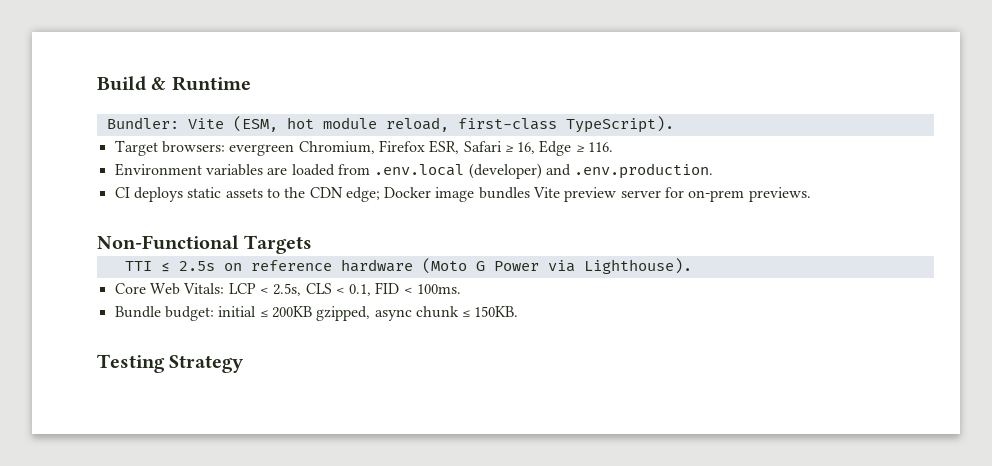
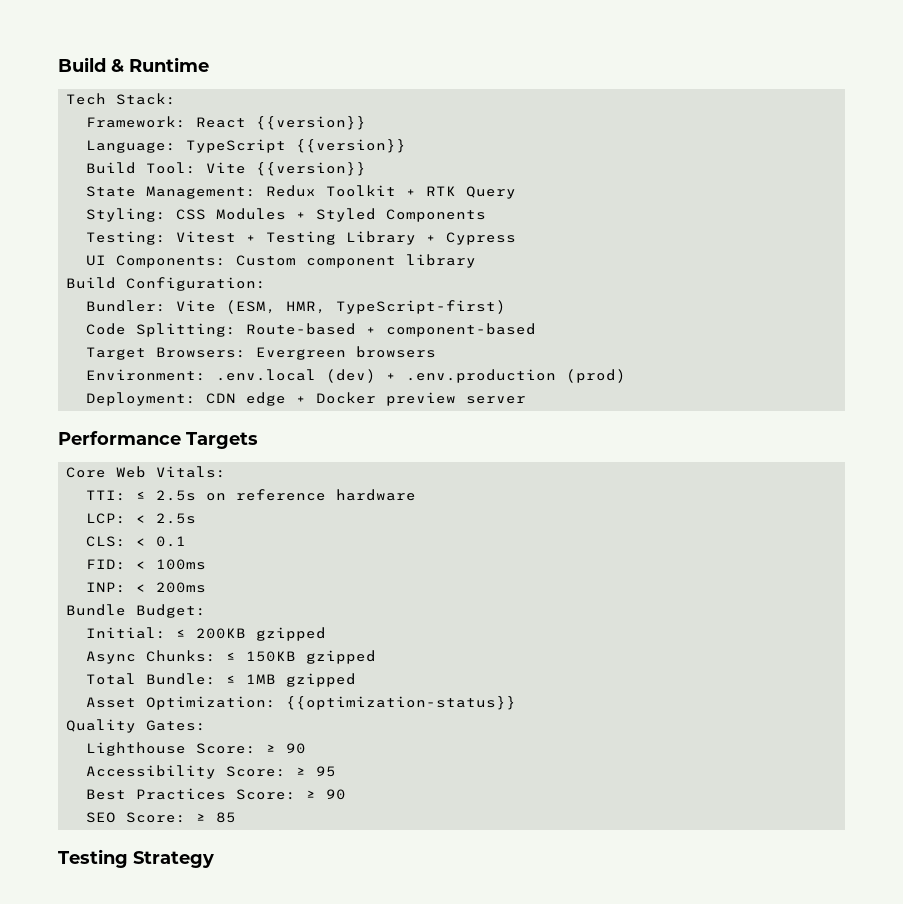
[106,116,674,133] [114,140,614,156] [114,163,714,179] [114,187,811,202] [97,235,313,254] [124,261,152,271] Bundler: Vite (ESM, hot module reload, first-class TypeScript). // Target browsers: evergreen Chromium, Firefox ESR, Safari ≥ 16, Edge ≥ 116. // Environment variables are loaded from .env.local (developer) and .env.production. // CI deploys static assets to the CDN edge; Docker image bundles Vite preview server for on-prem previews. // Non-Functional Targets // TTI -> [66,93,177,105] [86,116,367,130] [86,139,407,153] [86,162,367,176] [86,185,517,199] [86,208,487,222] [86,231,517,245] [86,254,477,268] [66,277,267,291] [86,300,507,314] [86,323,537,337] [86,346,437,360] [86,369,627,383] [86,392,527,406] [58,431,258,449] [66,466,227,478] [86,490,127,501] Tech Stack: // Framework: React {{version}} // Language: TypeScript {{version}} // Build Tool: Vite {{version}} // State Management: Redux Toolkit + RTK Query // Styling: CSS Modules + Styled Components // Testing: Vitest + Testing Library + Cypress // UI Components: Custom component library // Build Configuration: // Bundler: Vite (ESM, HMR, TypeScript-first) // Code Splitting: Route-based + component-based // Target Browsers: Evergreen browsers // Environment: .env.local (dev) + .env.production (prod) // Deployment: CDN edge + Docker preview server // Performance Targets // Core Web Vitals: // TTI:
[421,258,692,274] [114,282,462,296] [114,306,519,321] (Moto G Power via Lighthouse). // Core Web Vitals: LCP < 2.5s, CLS < 0.1, FID < 100ms. // Bundle budget: initial ≤ 200KB gzipped, async chunk ≤ 150KB. -> [86,513,197,524] [86,536,187,547] [86,559,207,570] [86,582,207,593] [66,604,207,618] [86,627,327,641] [86,650,377,664] [86,673,357,687] [86,696,517,710] [66,719,207,733] [86,742,307,756] [86,765,337,779] [86,788,347,800] [86,812,237,823] // LCP: < 2.5s // CLS: < 0.1 // FID: < 100ms // INP: < 200ms // Bundle Budget: // Initial: ≤ 200KB gzipped // Async Chunks: ≤ 150KB gzipped // Total Bundle: ≤ 1MB gzipped // Asset Optimization: {{optimization-status}} // Quality Gates: // Lighthouse Score: ≥ 90 // Accessibility Score: ≥ 95 // Best Practices Score: ≥ 90 // SEO Score: ≥ 85

